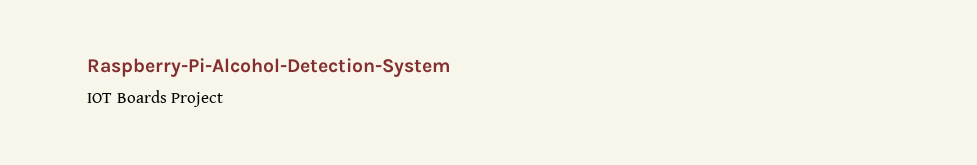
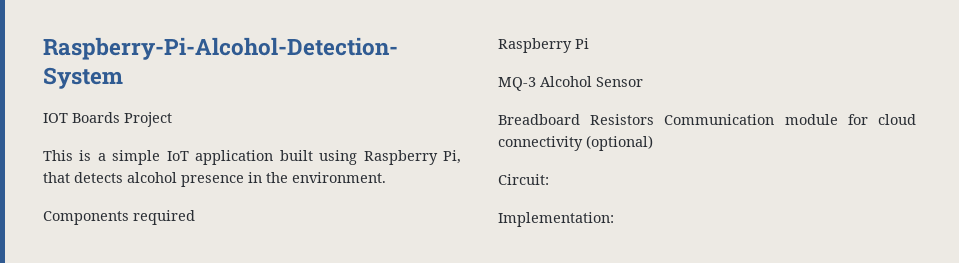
(224, 99) none -> [43,150,462,165] [43,172,386,187] [43,210,195,225] [498,38,589,53] [498,76,643,91] [498,114,916,125] [498,135,653,151] [498,174,549,185] [498,212,614,227] // This is a simple IoT application built using Raspberry Pi, that detects alcohol presence in the environment. // Components required // Raspberry Pi // MQ-3 Alcohol Sensor // Breadboard Resistors Communication module for cloud connectivity (optional) // Circuit: // Implementation:

